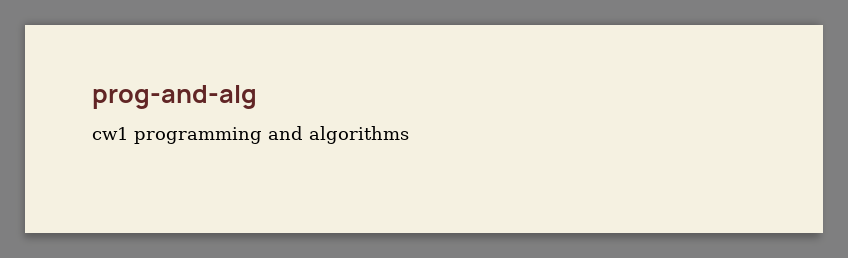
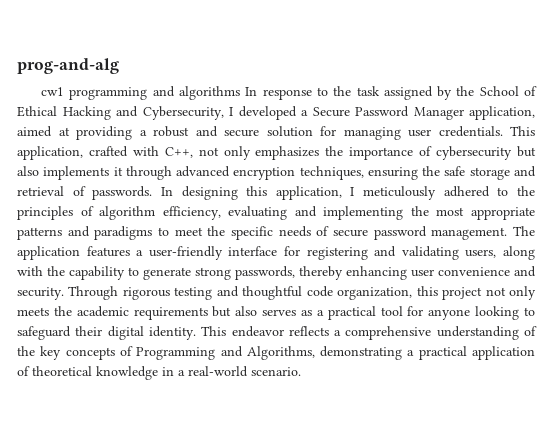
(409, 135) none -> [245,86,537,100] [17,106,535,120] [17,126,535,140] [17,146,537,160] [17,166,536,180] [17,186,535,200] [17,206,535,220] [17,226,535,240] [17,246,536,260] [17,266,536,280] [17,286,536,300] [17,306,535,320] [17,326,537,340] [17,346,535,360] [17,366,301,380] In response to the task assigned by the School of Ethical Hacking and Cybersecurity, I developed a Secure Password Manager application, aimed at providing a robust and secure solution for managing user credentials. This application, crafted with C++, not only emphasizes the importance of cybersecurity but also implements it through advanced encryption techniques, ensuring the safe storage and retrieval of passwords. In designing this application, I meticulously adhered to the principles of algorithm efficiency, evaluating and implementing the most appropriate patterns and paradigms to meet the specific needs of secure password management. The application features a user-friendly interface for registering and validating users, along with the capability to generate strong passwords, thereby enhancing user convenience and security. Through rigorous testing and thoughtful code organization, this project not only meets the academic requirements but also serves as a practical tool for anyone looking to safeguard their digital identity. This endeavor reflects a comprehensive understanding of the key concepts of Programming and Algorithms, demonstrating a practical application of theoretical knowledge in a real-world scenario.

